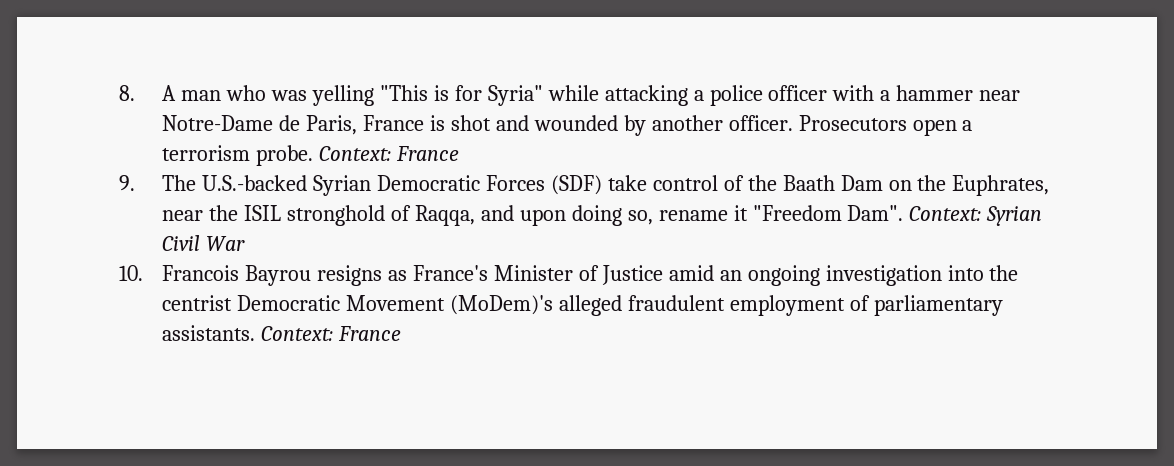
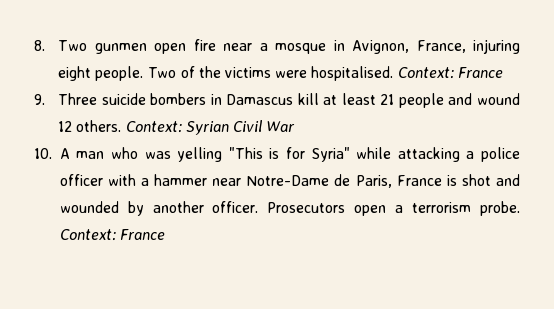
(135, 93) none -> [58,39,520,54] [58,66,503,81] [34,93,520,108] [58,120,296,135] [34,148,52,159] Two gunmen open fire near a mosque in Avignon, France, injuring eight people. Two of the victims were hospitalised. Context: France // 9. Three suicide bombers in Damascus kill at least 21 people and wound 12 others. Context: Syrian Civil War // 10.
[119,175,1050,196] [162,205,1043,226] [162,235,246,251] [119,265,1019,286] [162,295,1003,316] [162,325,402,341] // 9. The U.S.-backed Syrian Democratic Forces (SDF) take control of the Baath Dam on the Euphrates, near the ISIL stronghold of Raqqa, and upon doing so, rename it "Freedom Dam". Context: Syrian Civil War // 10. Francois Bayrou resigns as France's Minister of Justice amid an ongoing investigation into the centrist Democratic Movement (MoDem)'s alleged fraudulent employment of parliamentary assistants. Context: France -> (165, 234) none

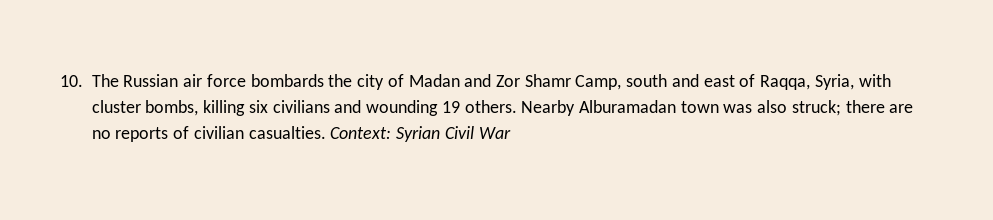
[34,39,520,54] [58,66,503,81] [34,93,520,108] [58,120,296,135] [34,147,520,162] [59,174,520,188] [59,201,520,216] [59,229,165,241] 8. Two gunmen open fire near a mosque in Avignon, France, injuring eight people. Two of the victims were hospitalised. Context: France // 9. Three suicide bombers in Damascus kill at least 21 people and wound 12 others. Context: Syrian Civil War // 10. A man who was yelling "This is for Syria" while attacking a police officer with a hammer near Notre-Dame de Paris, France is shot and wounded by another officer. Prosecutors open a terrorism probe. Context: France -> [60,74,891,90] [91,100,914,116] [91,126,511,142] 10. The Russian air force bombards the city of Madan and Zor Shamr Camp, south and east of Raqqa, Syria, with cluster bombs, killing six civilians and wounding 19 others. Nearby Alburamadan town was also struck; there are no reports of civilian casualties. Context: Syrian Civil War

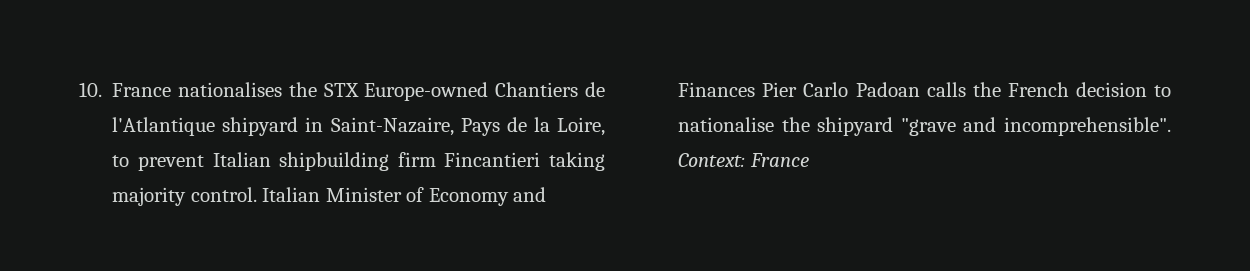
[91,74,891,90] [91,100,914,116] [91,126,511,142] The Russian air force bombards the city of Madan and Zor Shamr Camp, south and east of Raqqa, Syria, with cluster bombs, killing six civilians and wounding 19 others. Nearby Alburamadan town was also struck; there are no reports of civilian casualties. Context: Syrian Civil War -> [112,82,605,101] [112,117,605,136] [112,152,605,171] [112,187,547,206] [678,82,1171,97] [678,117,1171,136] [678,153,809,167] France nationalises the STX Europe-owned Chantiers de l'Atlantique shipyard in Saint-Nazaire, Pays de la Loire, to prevent Italian shipbuilding firm Fincantieri taking majority control. Italian Minister of Economy and Finances Pier Carlo Padoan calls the French decision to nationalise the shipyard "grave and incomprehensible". Context: France

